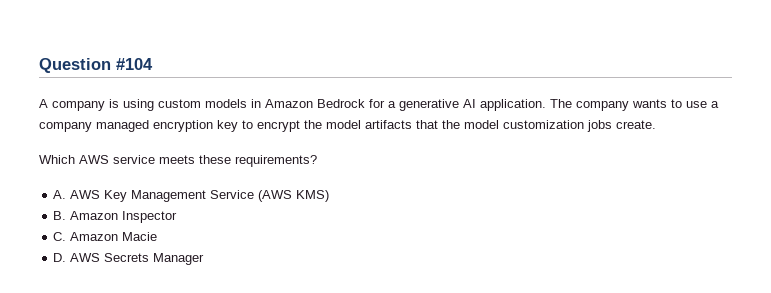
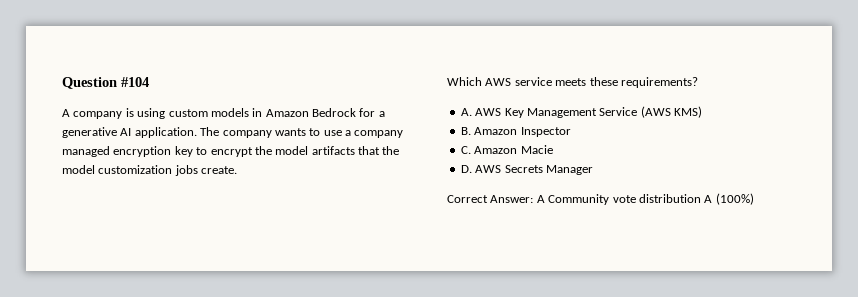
(205, 259) none -> [447,193,754,205] // Correct Answer: A Community vote distribution A (100%)

